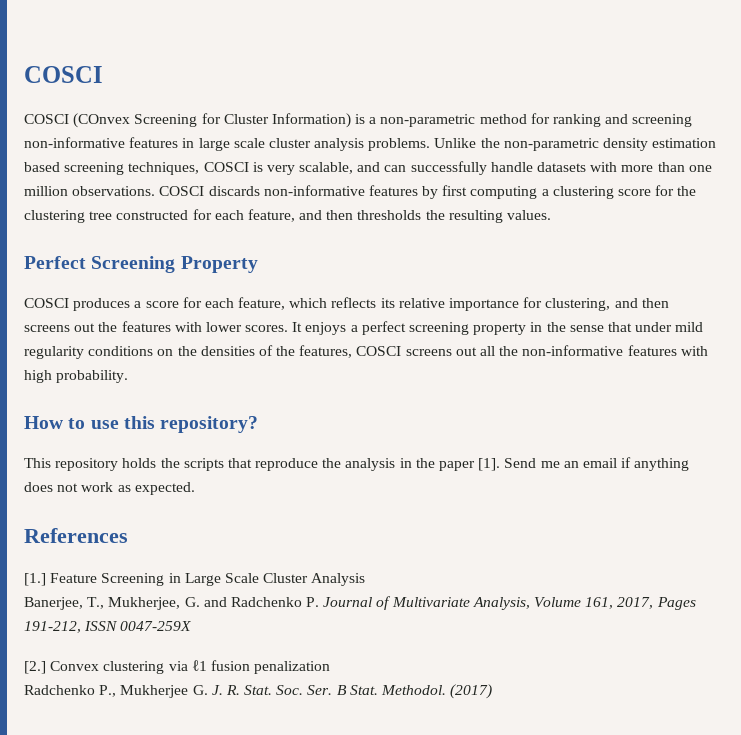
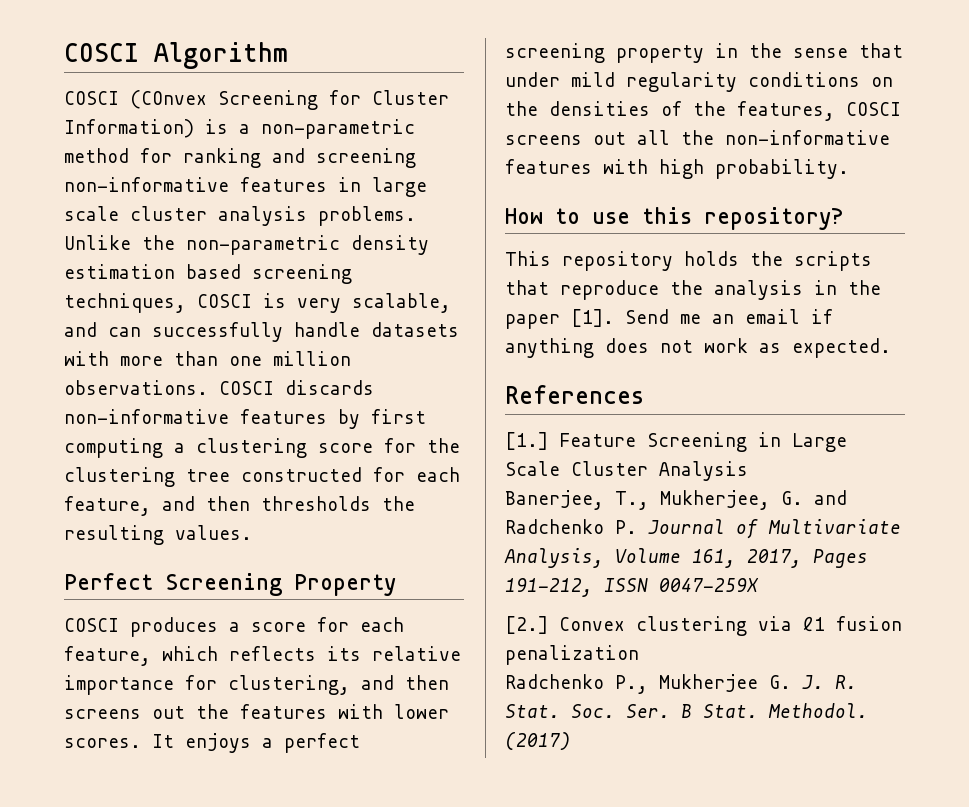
[24,66,103,83] COSCI -> [64,42,288,69] COSCI Algorithm

